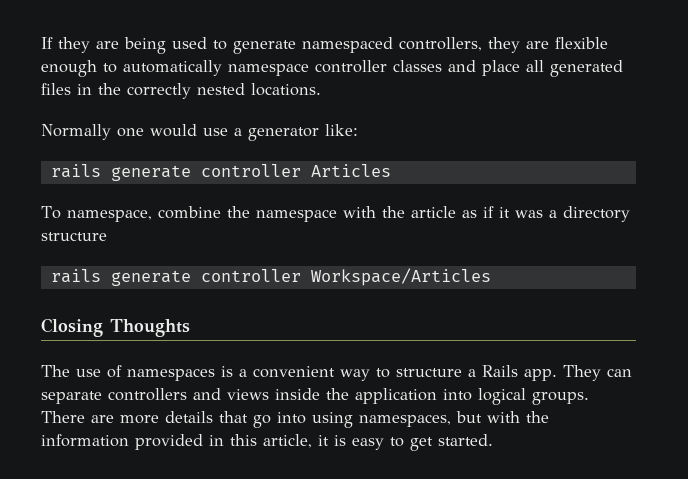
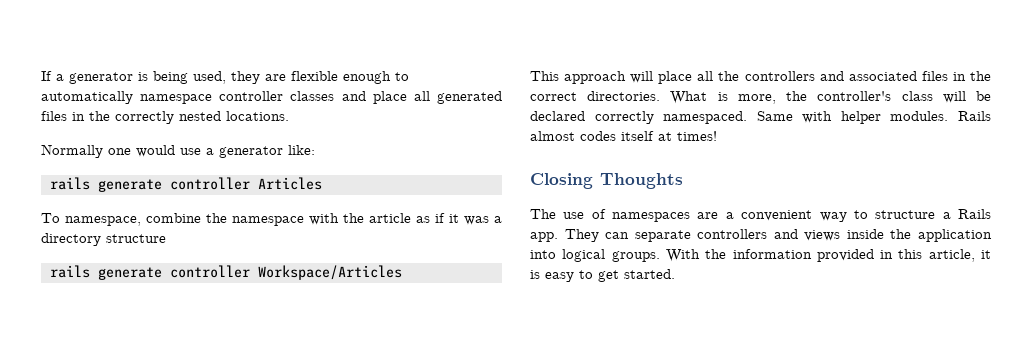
[58,37,482,54] they are being used to generate namespaced controllers, -> [56,71,226,84] a generator is being used,
(491, 277) none -> [530,71,991,84] [530,91,991,104] [530,111,991,124] [530,131,717,141] // This approach will place all the controllers and associated files in the correct directories. What is more, the controller's class will be declared correctly namespaced. Same with helper modules. Rails almost codes itself at times!
[221,366,233,377] is -> [697,212,719,219] are
[41,411,520,428] There are more details that go into using namespaces, but with -> [665,249,700,262] With

